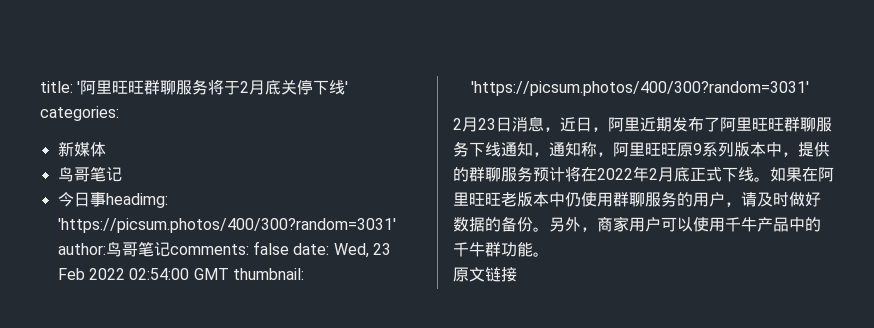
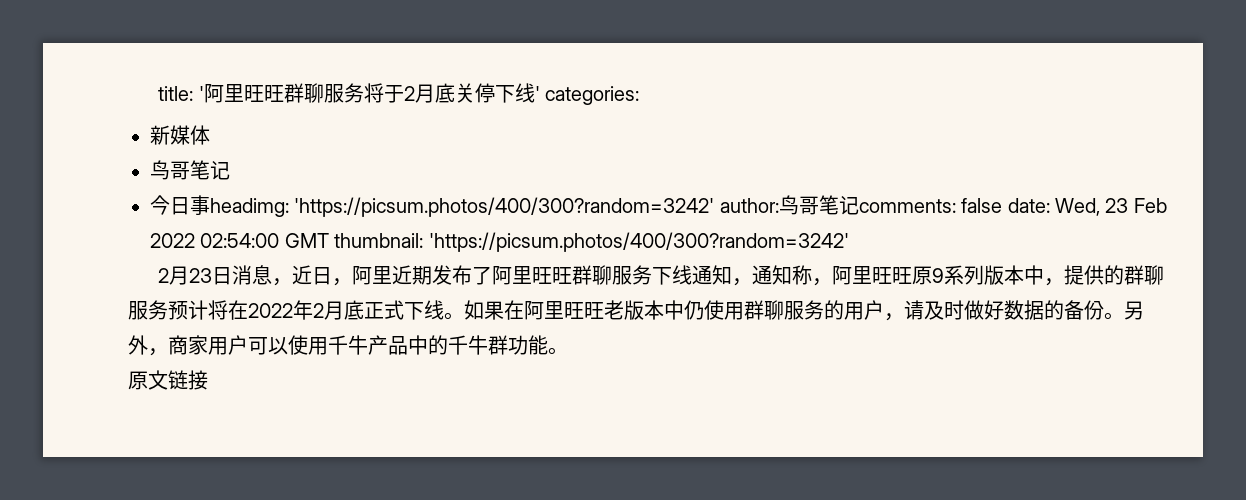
[57,218,396,233] 'https://picsum.photos/400/300?random=3031' -> [294,197,715,217] 'https://picsum.photos/400/300?random=3242'
[470,81,809,96] 'https://picsum.photos/400/300?random=3031' -> [428,232,849,252] 'https://picsum.photos/400/300?random=3242'

